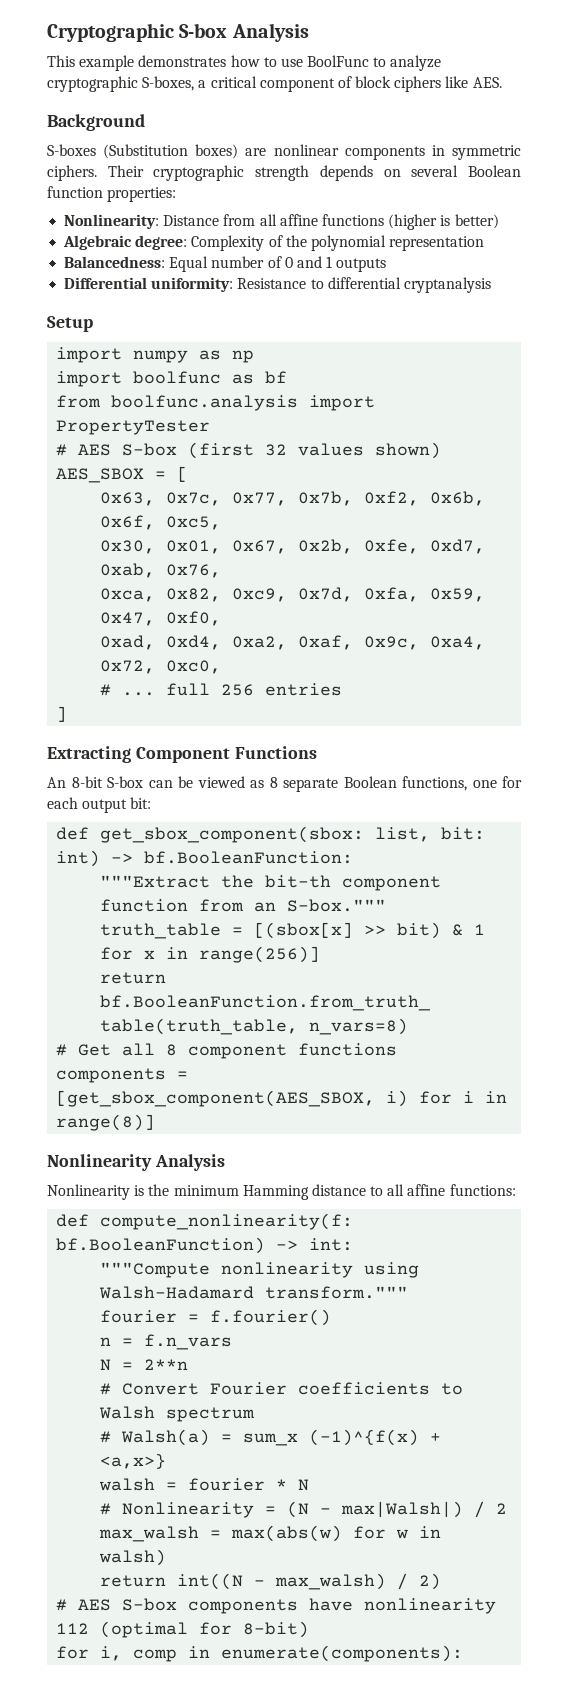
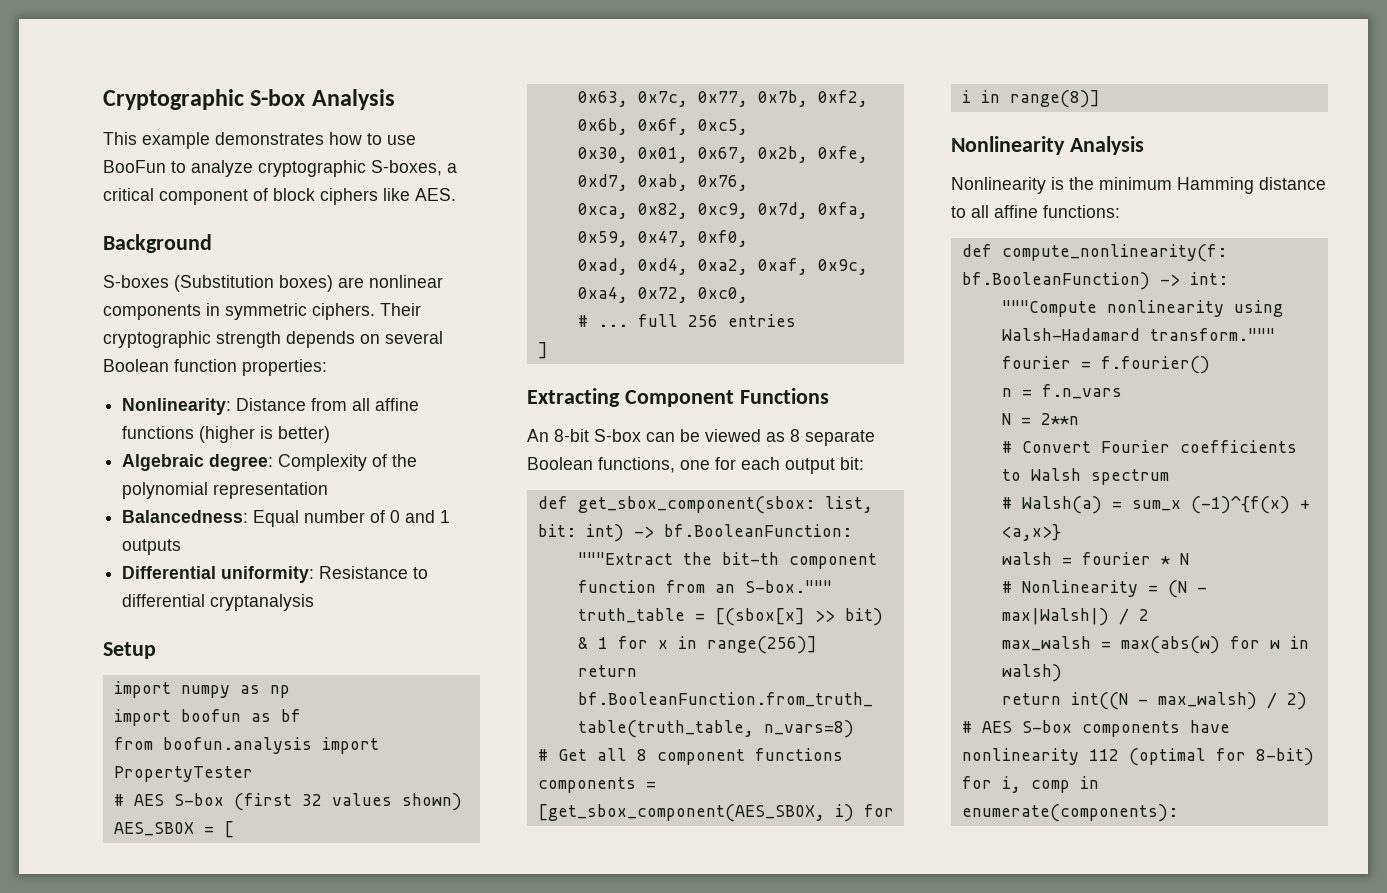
[307,55,370,67] BoolFunc -> [103,160,166,173] BooFun
[133,371,222,384] boolfunc -> [180,709,241,722] boofun
[111,395,299,411] boolfunc.analysis -> [162,737,312,754] boofun.analysis

